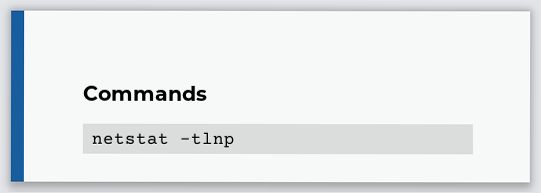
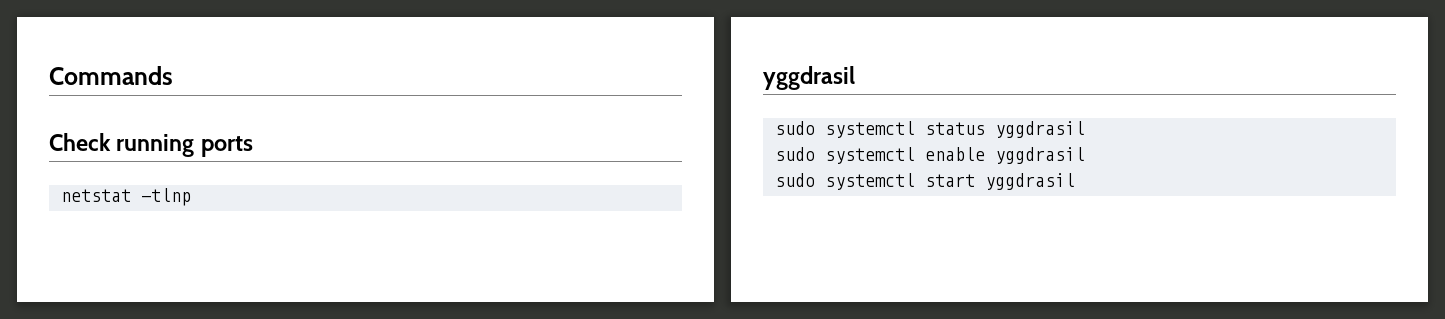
(208, 93) none -> [49,133,253,157] // Check running ports
(235, 139) none -> [763,66,855,90] [775,121,1085,138] [775,147,1085,164] [775,173,1075,190] // yggdrasil // sudo systemctl status yggdrasil // sudo systemctl enable yggdrasil // sudo systemctl start yggdrasil

